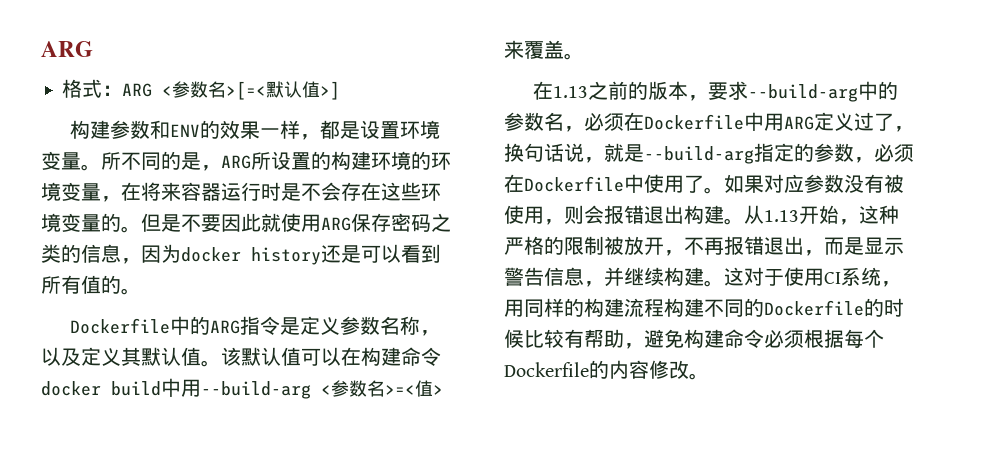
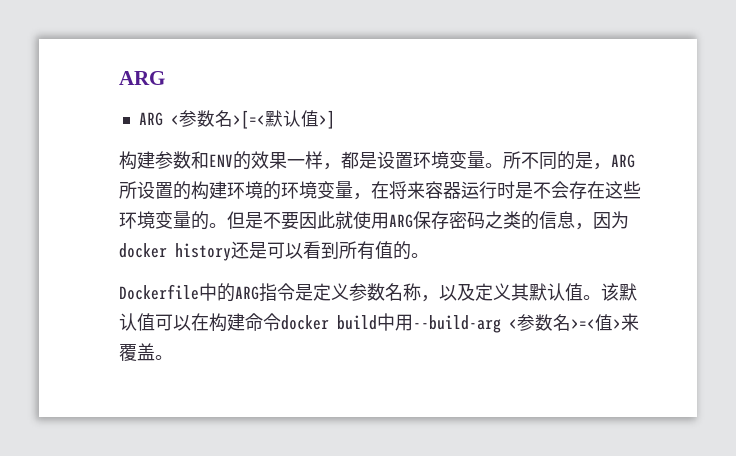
[62,79,123,98] 格式： -> (165, 78) none
[532,81,898,102] [504,112,914,132] [504,143,914,164] [504,174,904,194] [504,205,899,225] [504,236,904,256] [504,267,901,287] [504,298,904,317] [504,329,884,349] [504,360,709,380] // 在1.13之前的版本，要求--build-arg中的参数名，必须在Dockerfile中用ARG定义过了，换句话说，就是--build-arg指定的参数，必须在Dockerfile中使用了。如果对应参数没有被使用，则会报错退出构建。从1.13开始，这种严格的限制被放开，不再报错退出，而是显示警告信息，并继续构建。这对于使用CI系统，用同样的构建流程构建不同的Dockerfile的时候比较有帮助，避免构建命令必须根据每个Dockerfile的内容修改。 -> (173, 357) none

